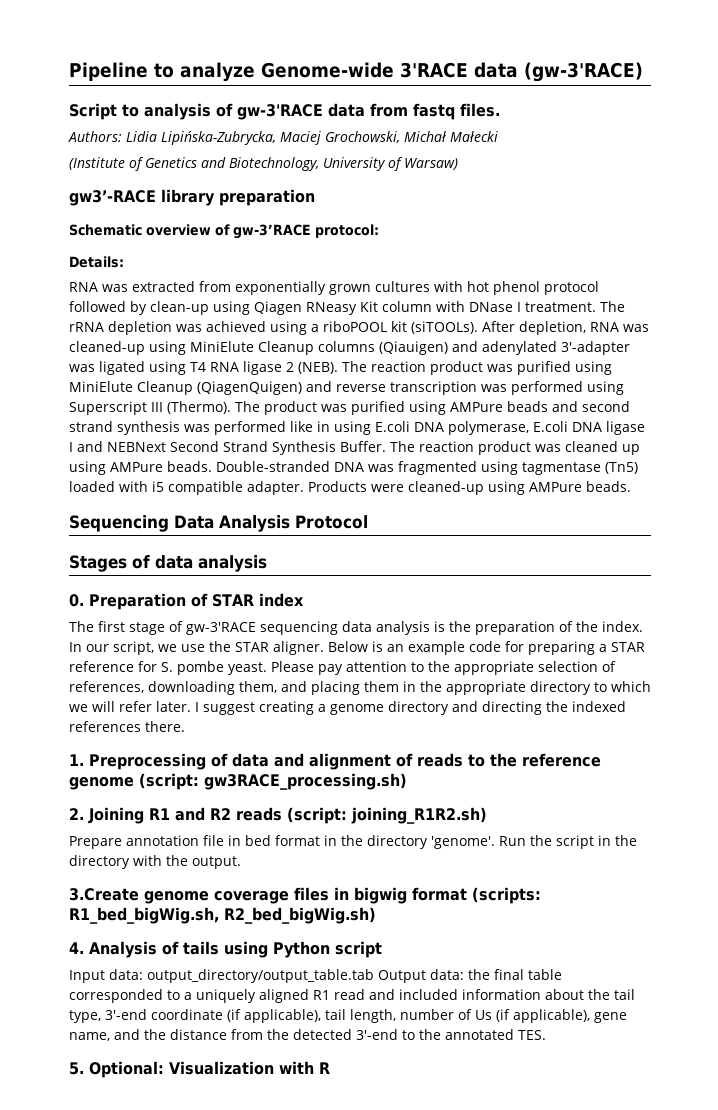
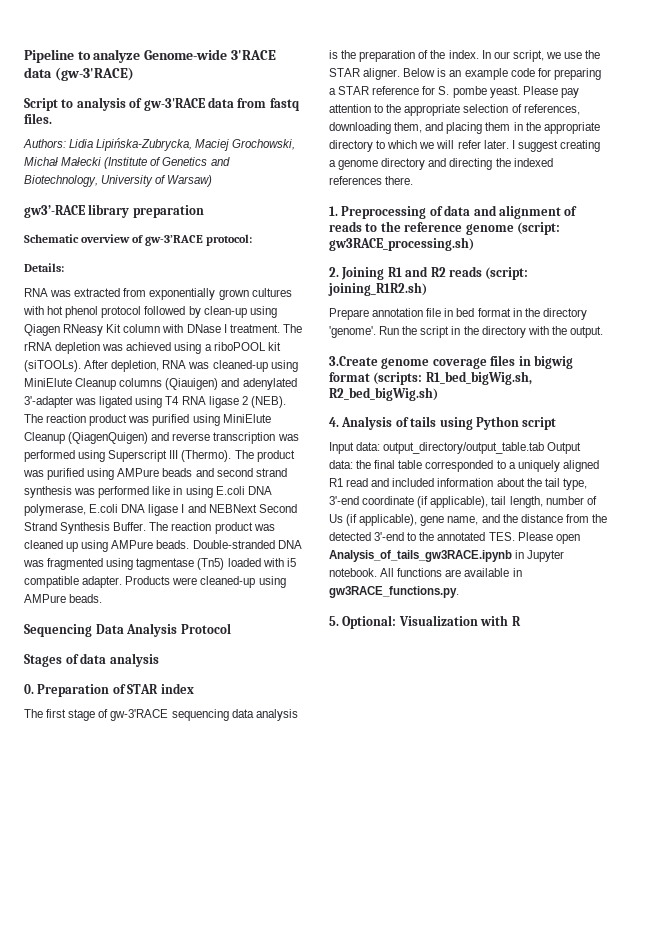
(498, 136) // -> (102, 161) none
(546, 1035) none -> [517,532,580,544] [329,550,565,562] [329,568,522,577] [329,586,459,598] Please open Analysis_of_tails_gw3RACE.ipynb in Jupyter notebook. All functions are available in gw3RACE_functions.py.

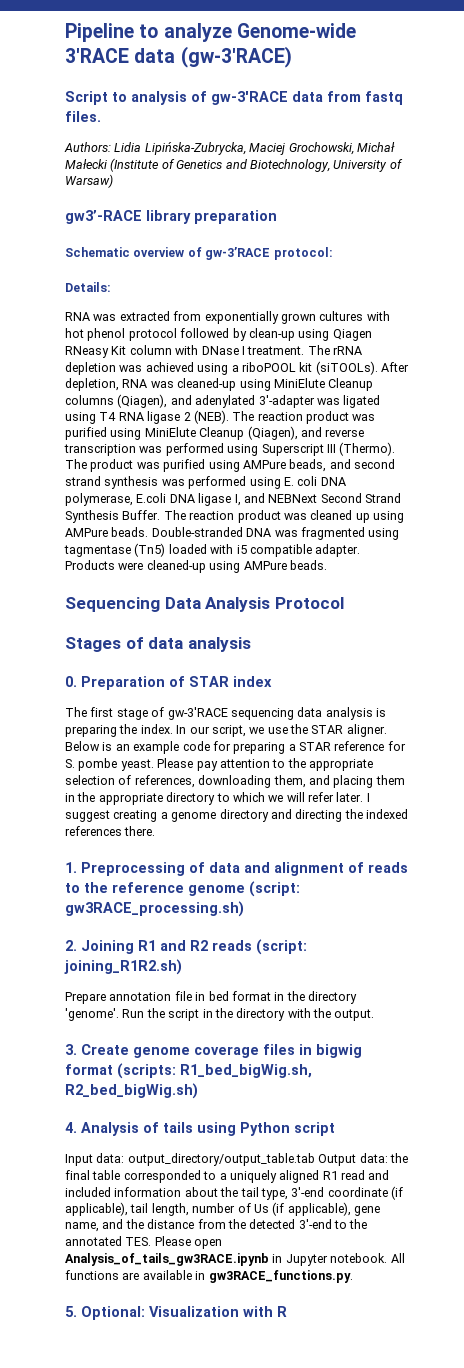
[165,378,219,390] (Qiauigen) -> [117,394,168,408] (Qiagen),
[68,432,149,444] (QiagenQuigen) -> [247,426,298,440] (Qiagen),
[162,468,193,477] beads -> [289,459,327,472] beads,
[152,486,245,498] like in using E.coli -> [249,476,318,489] using E. coli
[181,504,185,513] I -> [234,494,241,506] I,
[341,50,429,62] the preparation of -> [65,725,117,737] preparing
[329,356,378,366] 3.Create -> [65,1044,129,1055] 3. Create

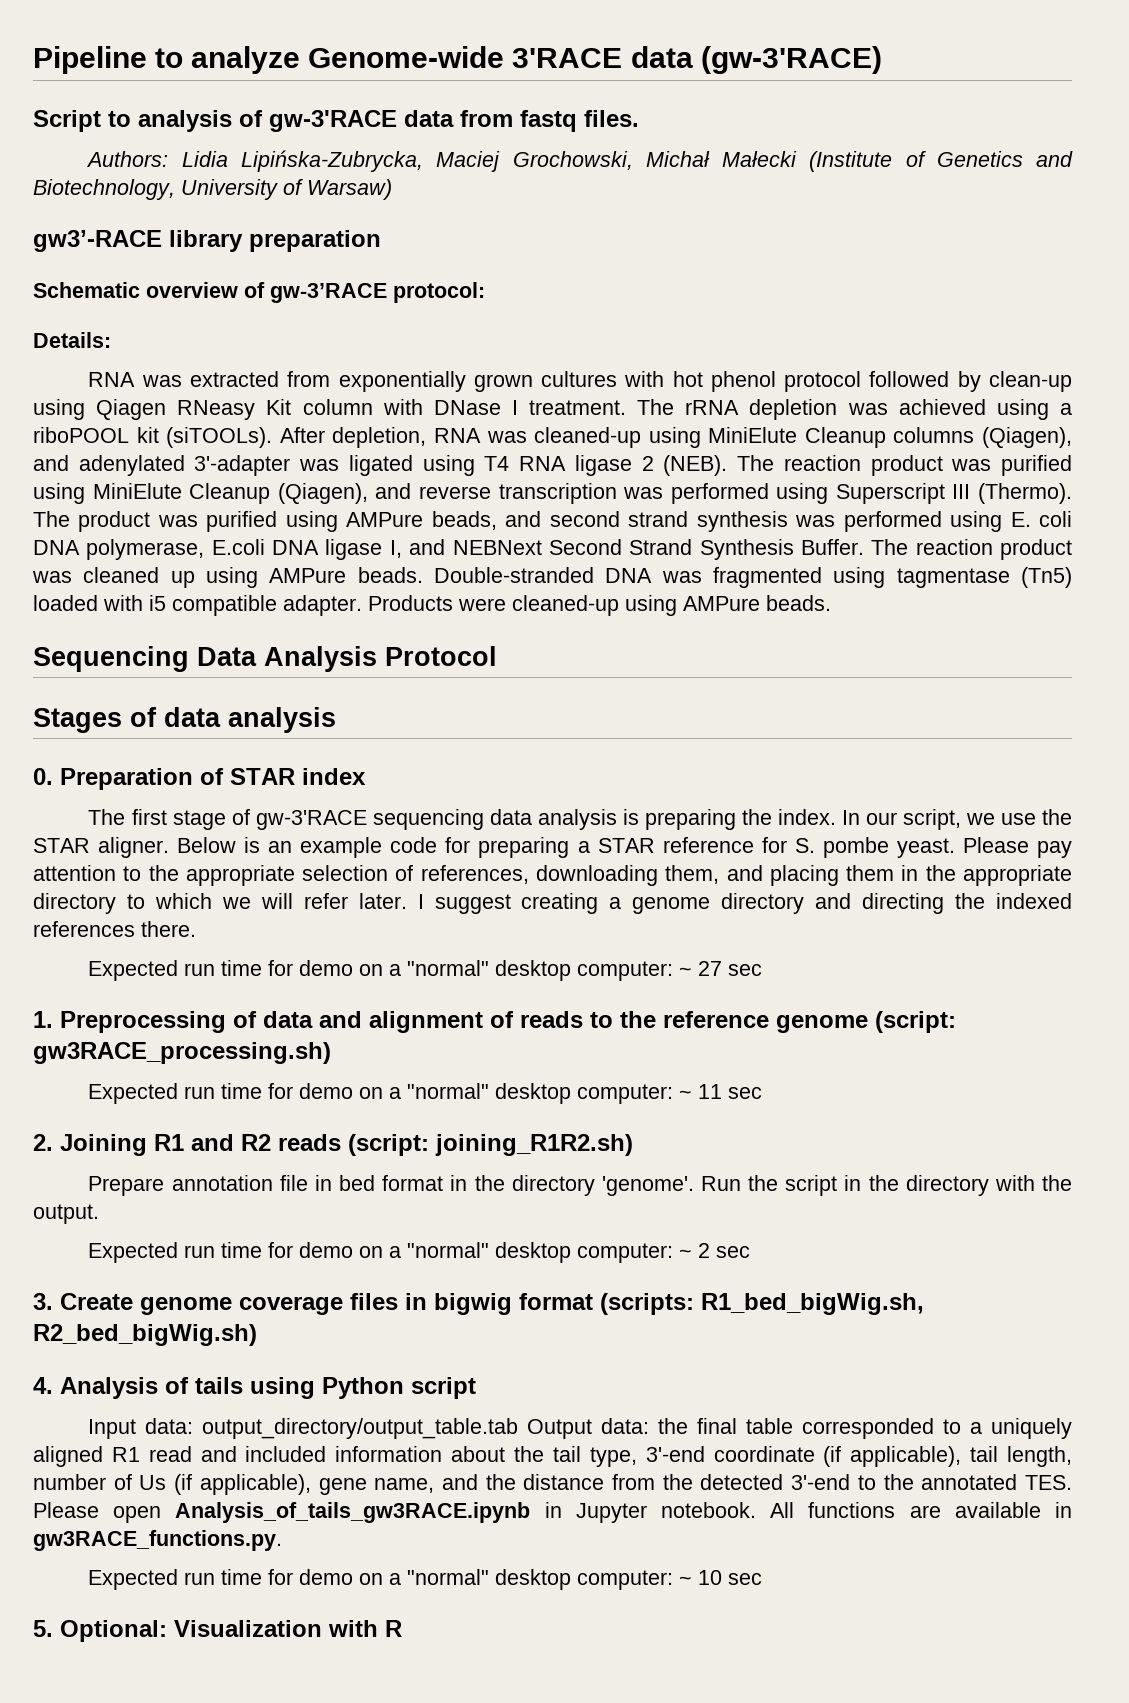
(156, 831) none -> [88,960,763,981] // Expected run time for demo on a "normal" desktop computer: ~ 27 sec
(244, 909) none -> [88,1083,763,1104] // Expected run time for demo on a "normal" desktop computer: ~ 11 sec
(375, 1015) none -> [88,1242,751,1263] // Expected run time for demo on a "normal" desktop computer: ~ 2 sec
(353, 1276) none -> [88,1569,763,1590] // Expected run time for demo on a "normal" desktop computer: ~ 10 sec

